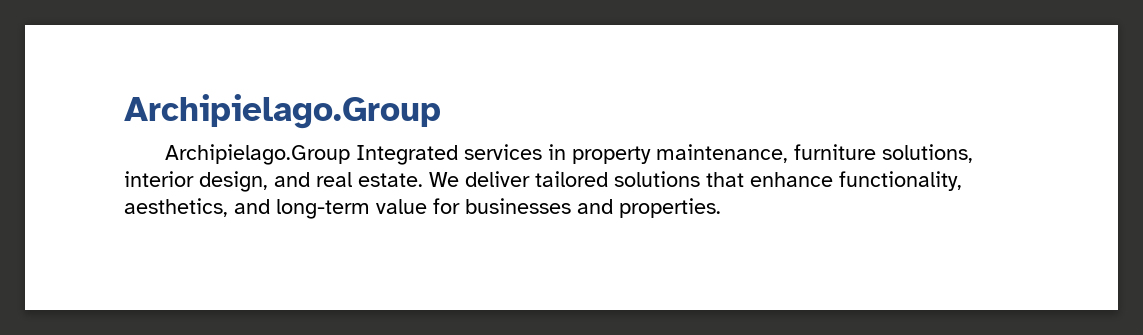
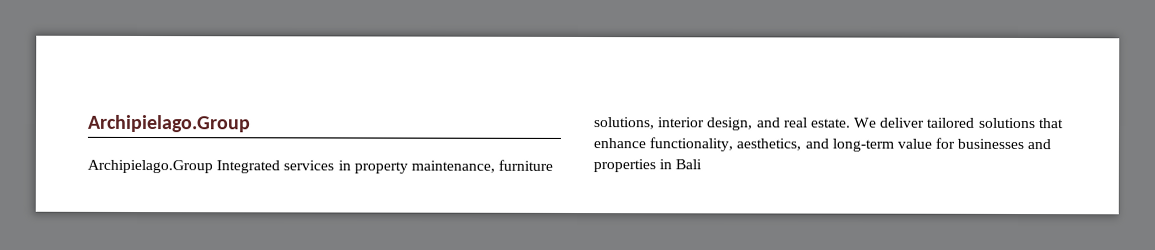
[619,198,721,218] properties. -> [593,159,703,173] properties in Bali

